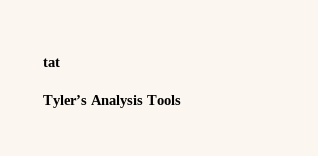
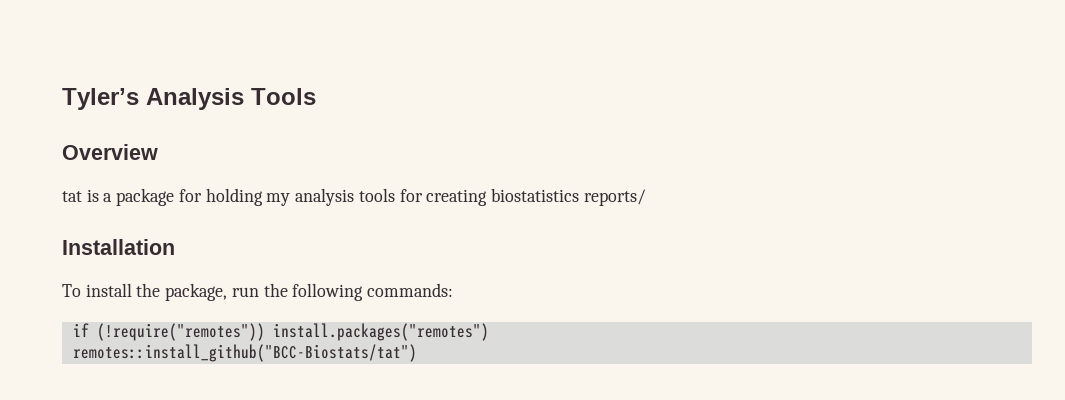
[43,58,60,67] tat // -> (62, 99) none
(181, 100) none -> [62,144,158,160] [62,188,646,206] [62,239,175,255] [62,283,454,301] [72,323,489,341] [72,344,417,362] // Overview // tat is a package for holding my analysis tools for creating biostatistics reports/ // Installation // To install the package, run the following commands: // if (!require("remotes")) install.packages("remotes") // remotes::install_github("BCC-Biostats/tat")

